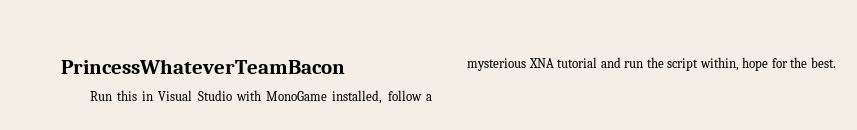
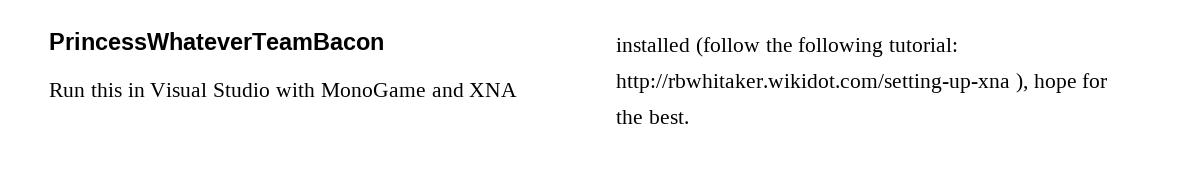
[332,90,432,104] [467,57,739,71] installed, follow a mysterious XNA tutorial and run the script within, -> [431,83,518,97] [616,37,959,57] [616,73,1028,93] and XNA installed (follow the following tutorial: http://rbwhitaker.wikidot.com/setting-up-xna ),

